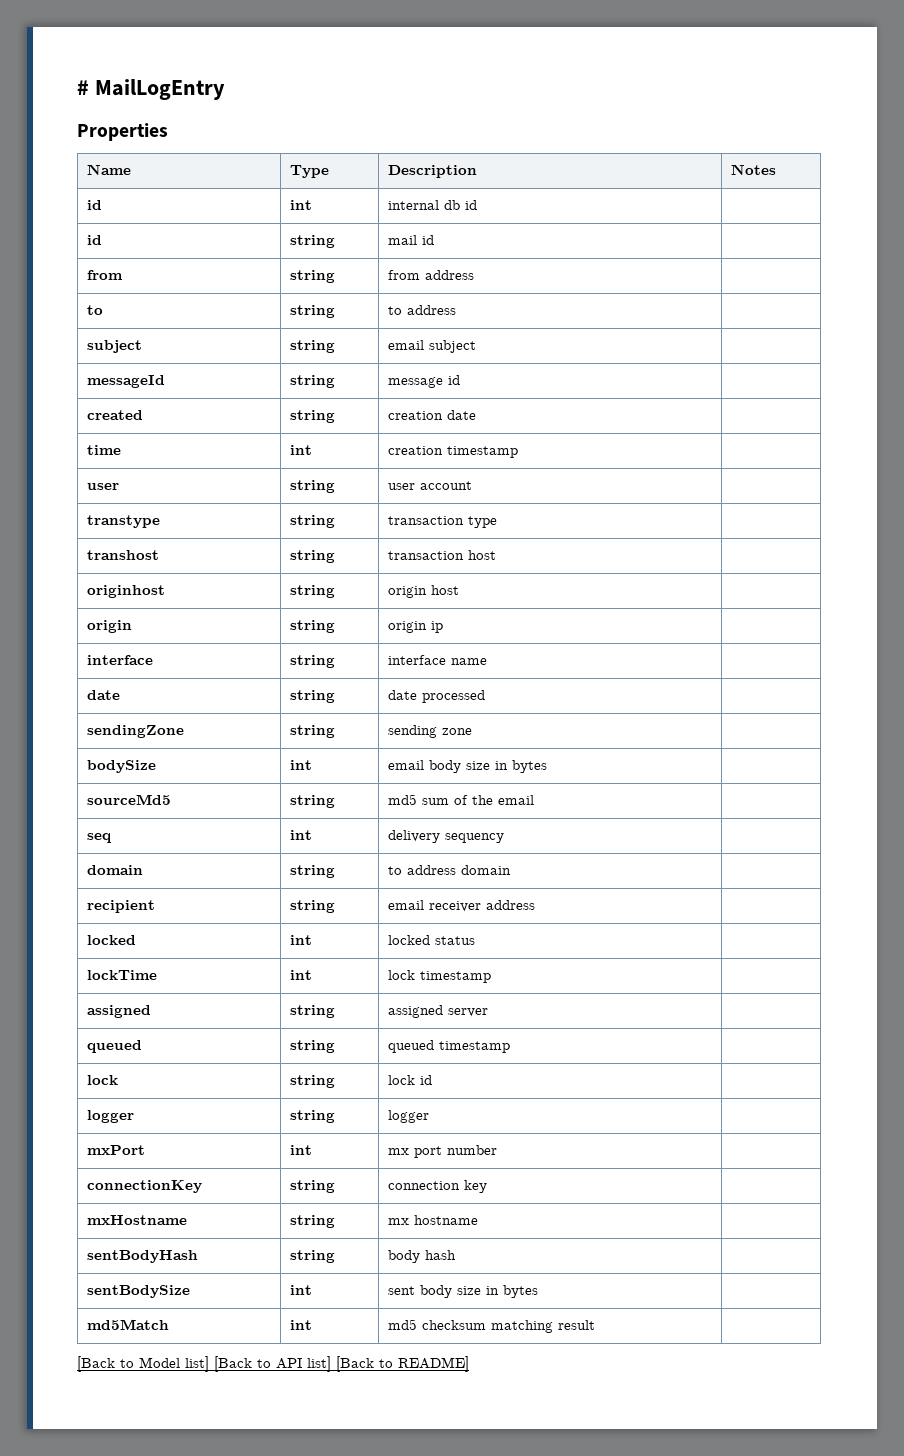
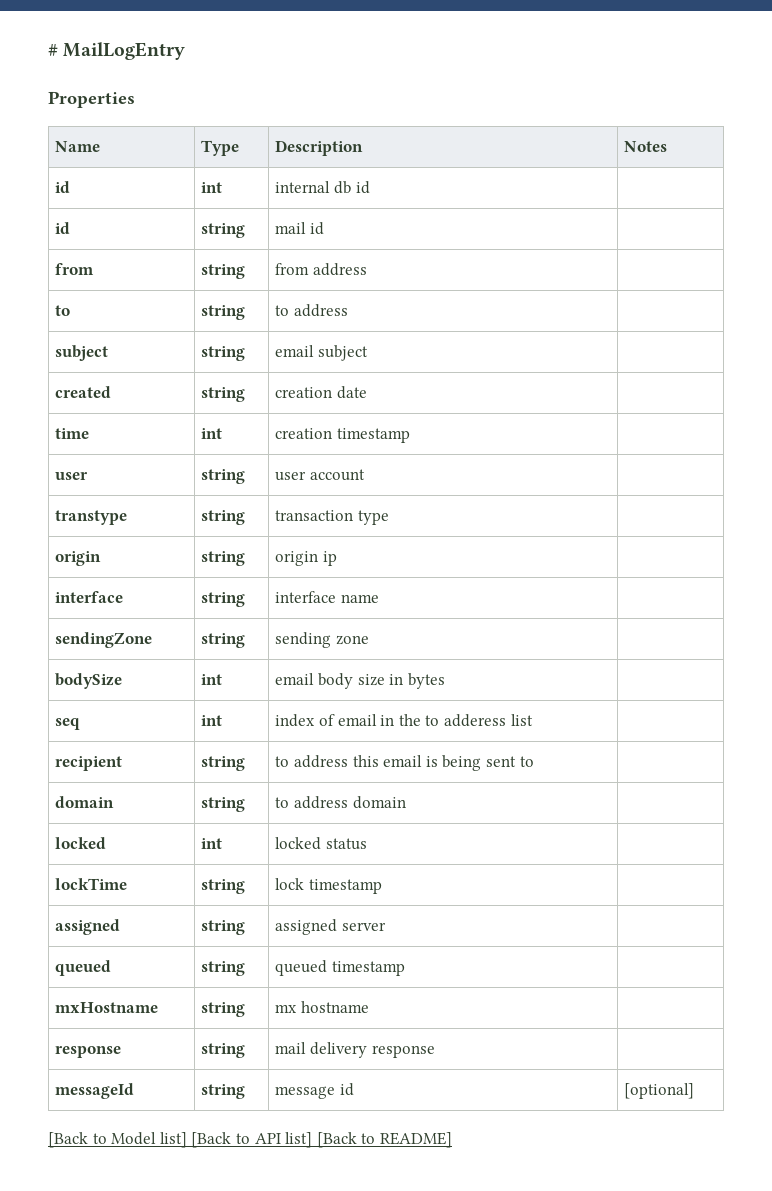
[86,375,165,388] [289,375,335,388] [387,375,460,388] // messageId | string | message id | -> (368, 353) none
[86,550,159,560] [289,550,335,563] [387,550,496,560] [86,585,165,598] [289,585,335,598] [387,585,459,598] // transhost | string | transaction host | // originhost | string | origin host | -> (389, 517) none
[86,690,120,700] [289,690,335,703] [387,690,485,703] // date | string | date processed | -> (379, 598) none
[86,794,171,805] [289,795,335,808] [387,794,534,805] [86,833,112,843] [289,830,312,840] [387,830,504,843] sourceMd5 | string | md5 sum of the email | // seq | int | delivery sequency -> [55,718,81,730] [201,715,223,726] [275,714,533,727] [55,756,123,771] [201,756,246,771] [275,755,534,771] seq | int | index of email in the to adderess list | // recipient | string | to address this email is being sent to
[86,900,155,913] [289,900,335,913] [387,900,535,912] // recipient | string | email receiver address | -> (406, 802) none
[289,970,312,980] int -> [201,879,246,894] string
[86,1075,118,1085] [289,1075,335,1088] [387,1075,432,1085] [86,1110,134,1123] [289,1110,335,1123] [387,1110,429,1123] [86,1145,145,1155] [289,1145,312,1155] [387,1145,497,1158] [86,1180,202,1193] [289,1180,335,1193] [387,1180,487,1193] // lock | string | lock id | // logger | string | logger | // mxPort | int | mx port number | // connectionKey | string | connection key | -> (405, 968) none
[86,1250,198,1263] [289,1250,335,1263] [387,1250,456,1263] [86,1285,190,1298] [289,1285,312,1295] [387,1285,538,1298] [86,1319,169,1330] [289,1320,312,1330] [387,1319,595,1333] sentBodyHash | string | body hash | // sentBodySize | int | sent body size in bytes | // md5Match | int | md5 checksum matching result | -> [55,1046,122,1058] [201,1043,246,1058] [275,1042,435,1058] [55,1083,135,1099] [201,1084,246,1099] [275,1083,354,1099] [624,1083,695,1099] response | string | mail delivery response | // messageId | string | message id | [optional]

